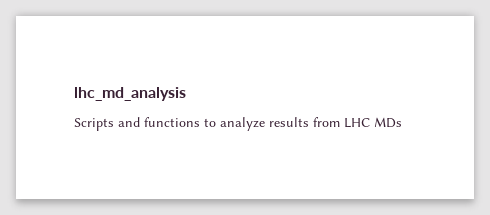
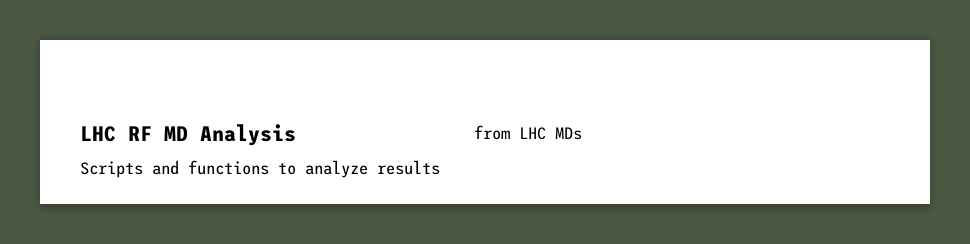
[74,87,186,101] lhc_md_analysis -> [80,124,296,146] LHC RF MD Analysis

